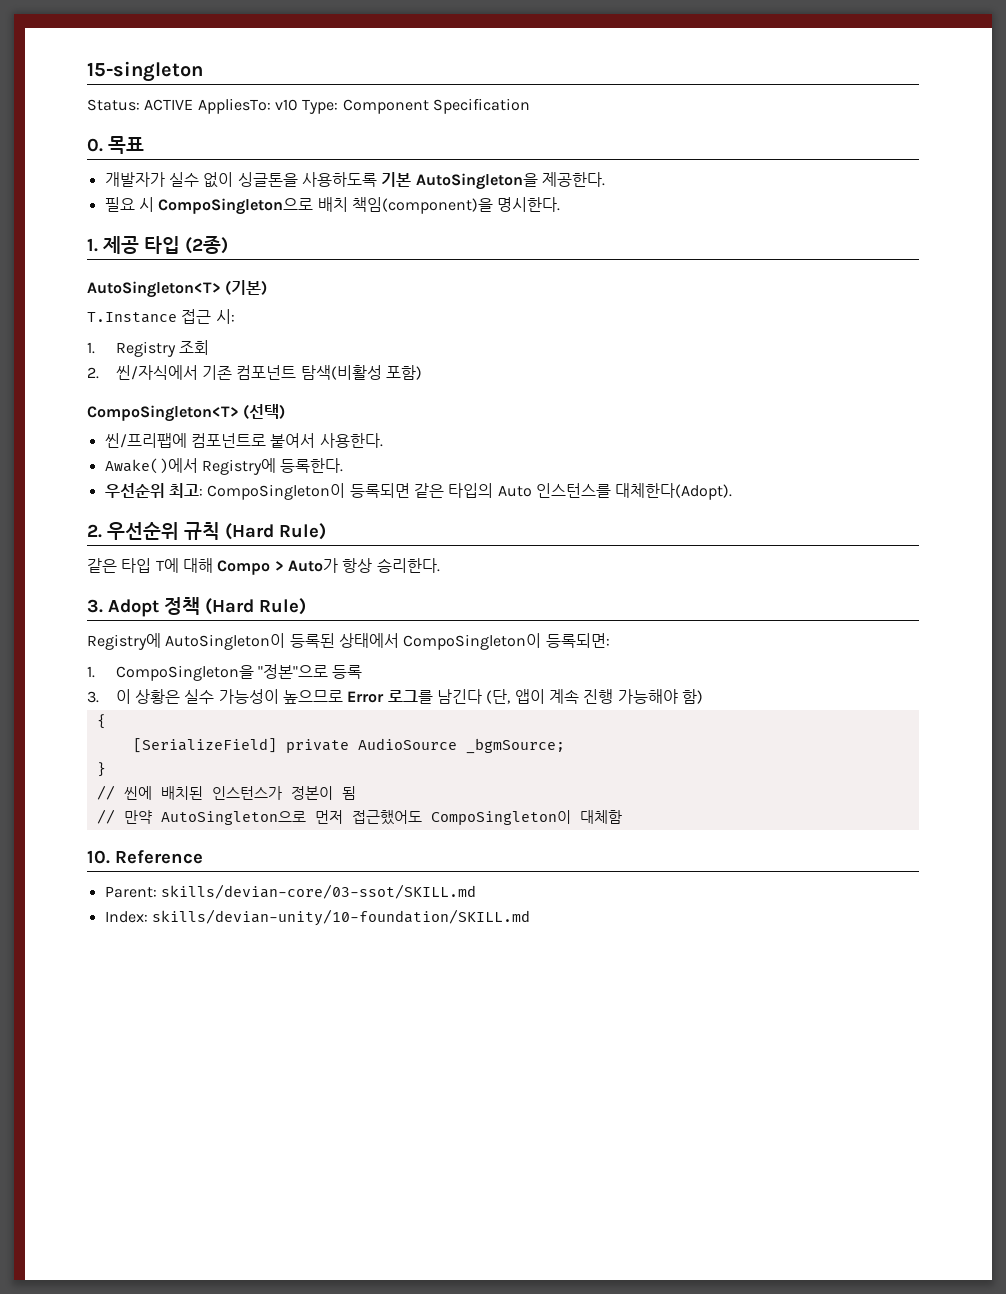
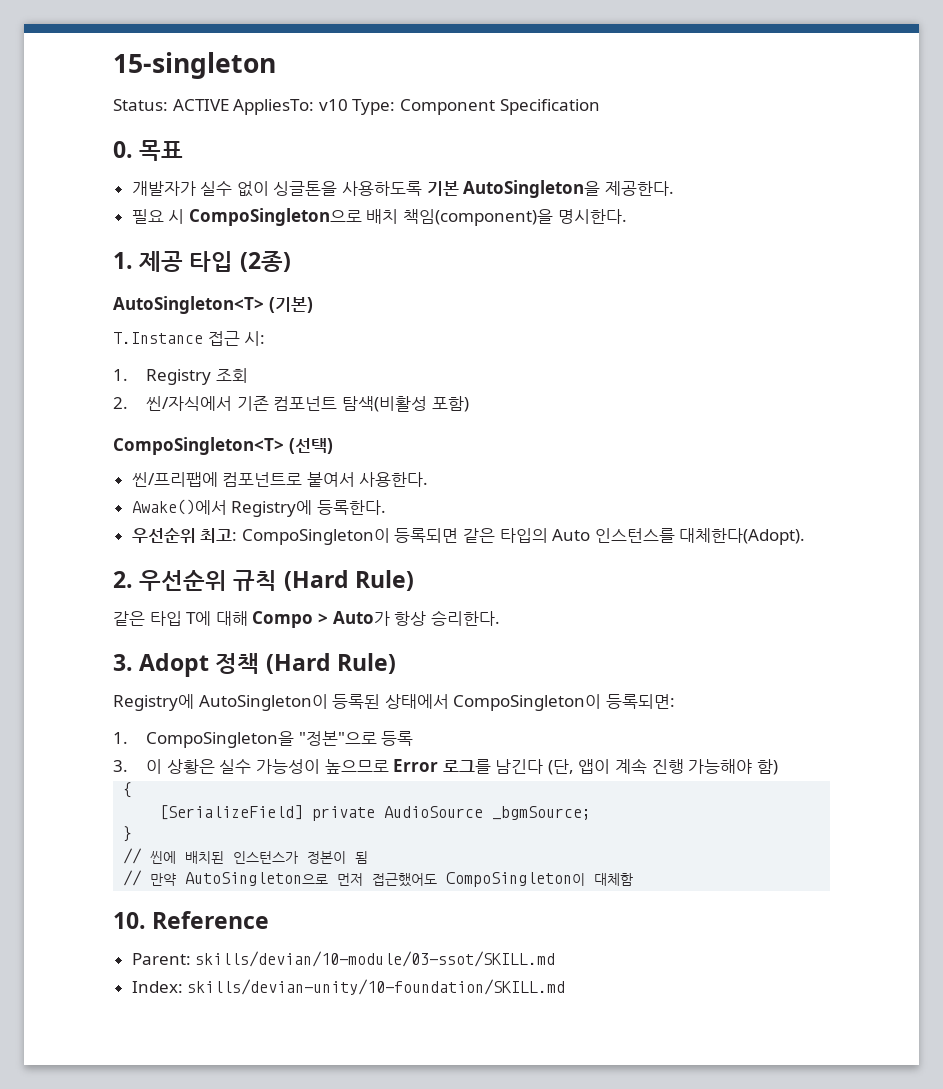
[160,884,476,899] skills/devian-core/03-ssot/SKILL.md -> [195,951,556,967] skills/devian/10-module/03-ssot/SKILL.md

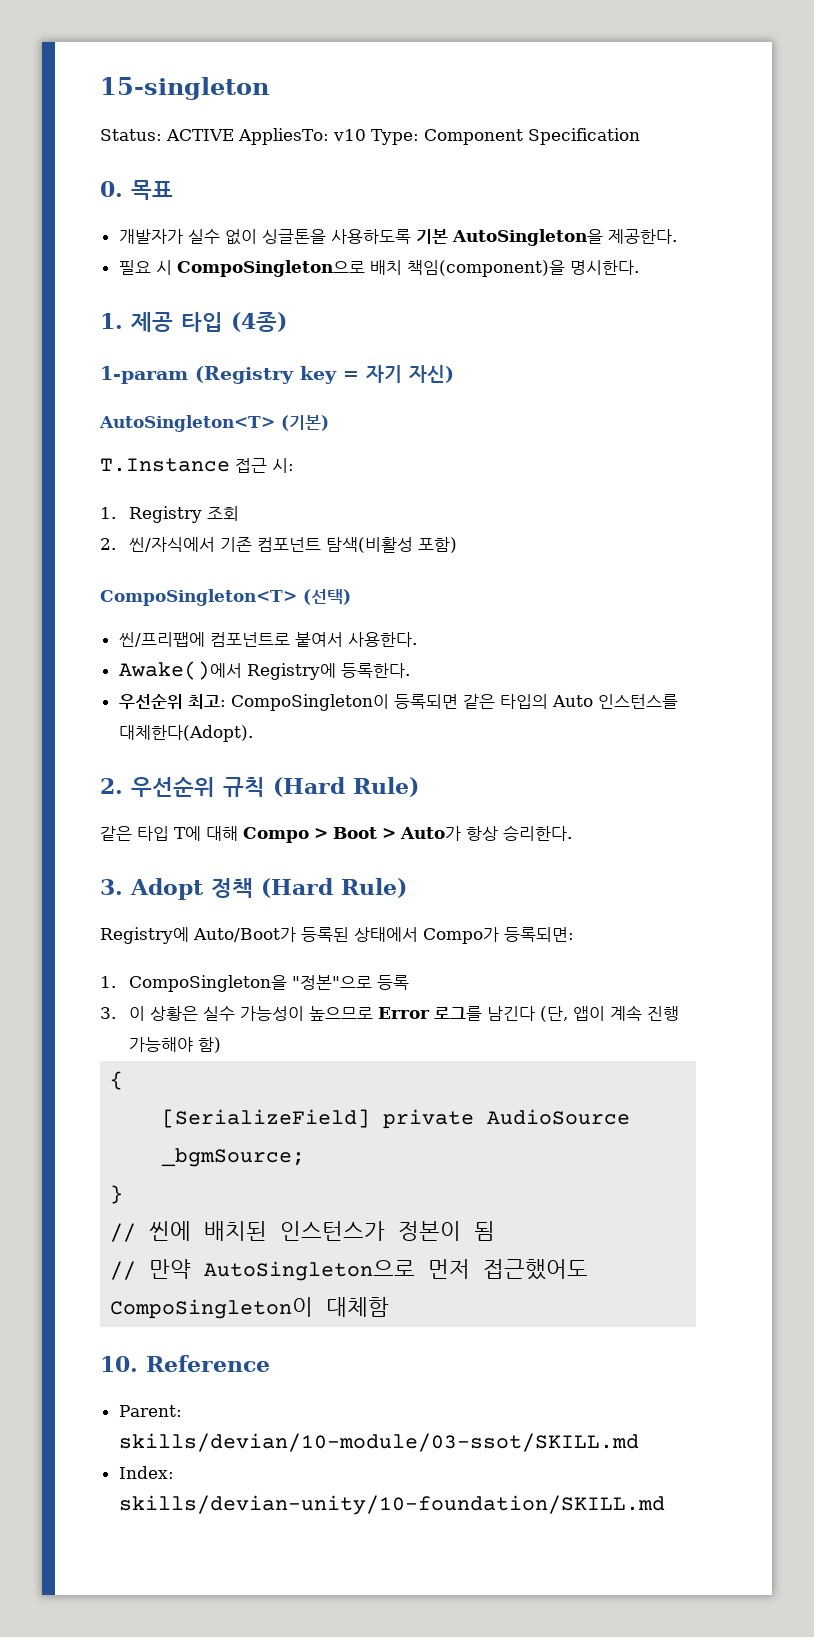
[239,251,291,272] (2종) -> [231,312,287,332] [100,365,454,384] (4종) // 1-param (Registry key = 자기 자신)
(328, 618) none -> [333,827,396,839] Boot >
[198,694,328,711] AutoSingleton이 -> [193,927,296,942] Auto/Boot가
[453,694,602,711] CompoSingleton이 -> [423,927,499,944] Compo가

